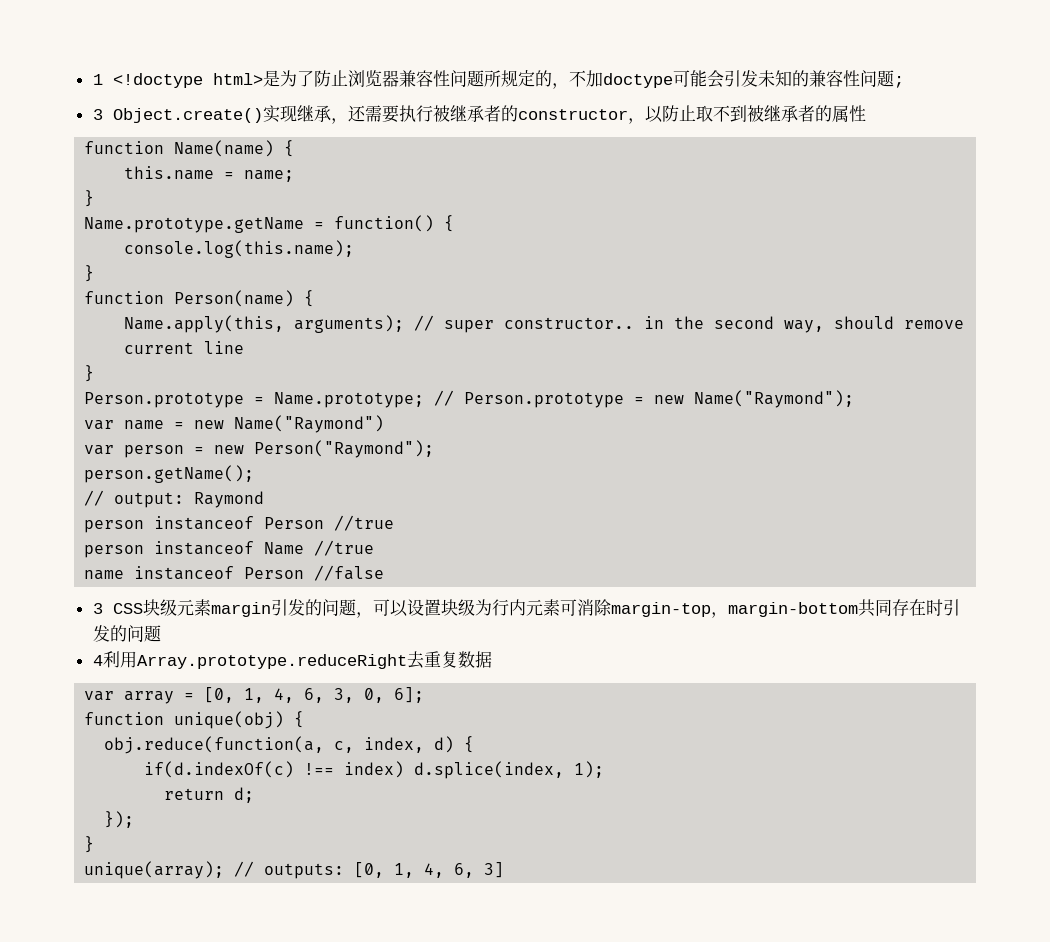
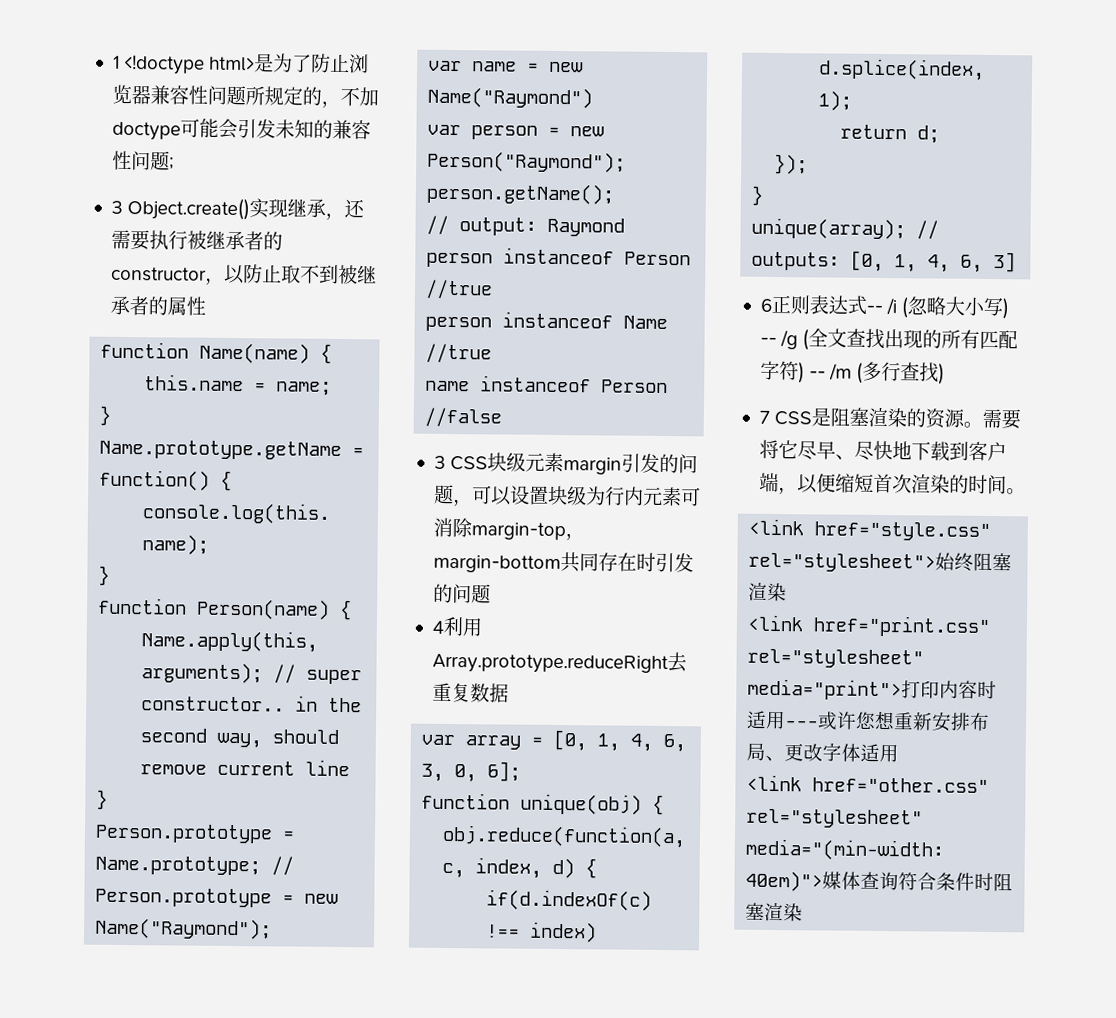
(505, 870) none -> [759,294,1010,320] [759,328,1019,351] [759,360,946,385] [758,406,1022,430] [758,439,1007,462] [758,472,1026,495] [748,518,992,542] [748,552,1013,573] [748,582,788,602] [747,614,992,638] [747,648,925,669] [747,678,998,701] [746,710,991,732] [746,742,900,763] [746,774,990,794] [746,808,924,829] [745,838,945,861] [745,870,1014,892] [745,902,804,922] // 6正则表达式-- /i (忽略大小写) -- /g (全文查找出现的所有匹配字符) -- /m (多行查找) // 7 CSS是阻塞渲染的资源。需要将它尽早、尽快地下载到客户端，以便缩短首次渲染的时间。 // <link href="style.css" rel="stylesheet">始终阻塞渲染 // <link href="print.css" rel="stylesheet" media="print">打印内容时适用---或许您想重新安排布局、更改字体适用 // <link href="other.css" rel="stylesheet" media="(min-width: 40em)">媒体查询符合条件时阻塞渲染

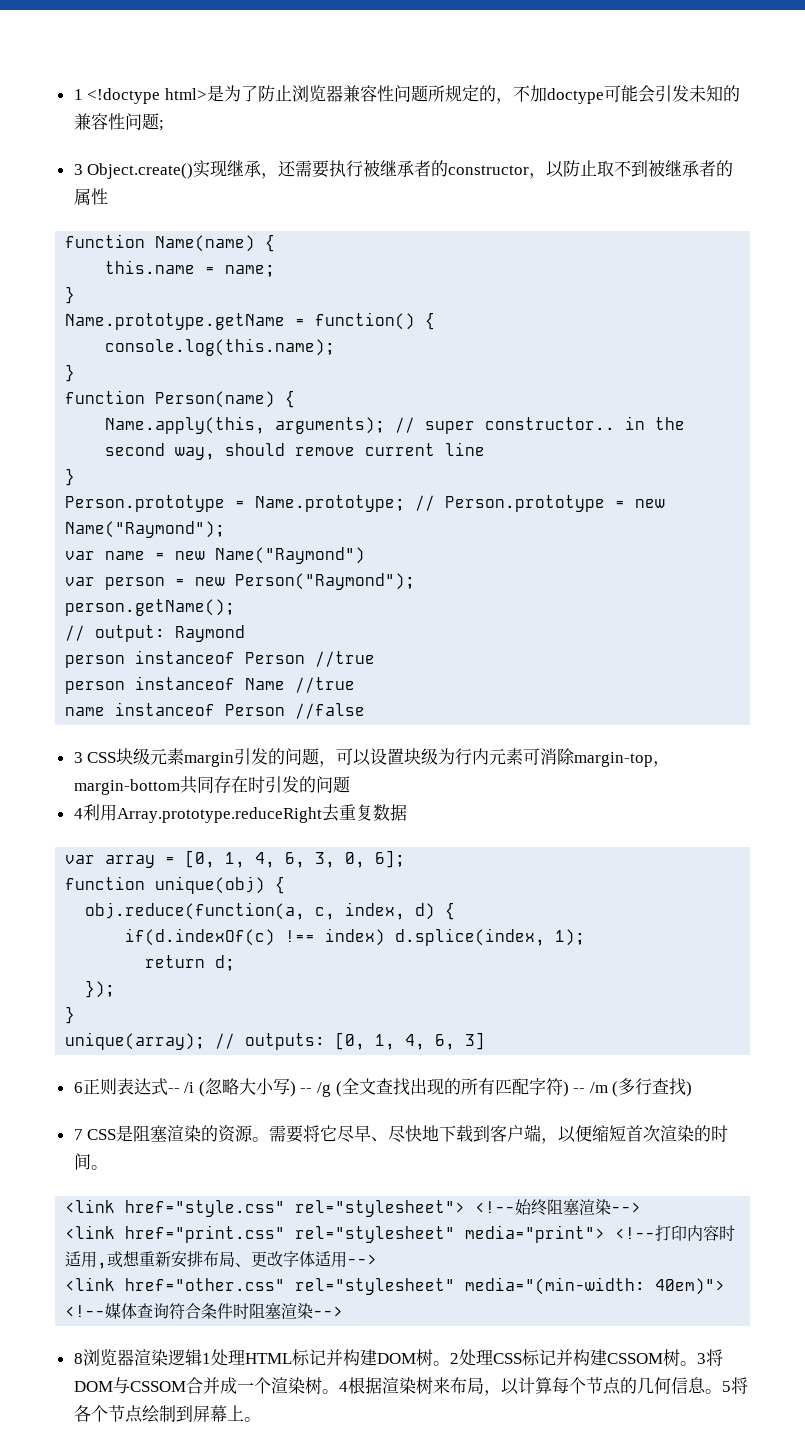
(937, 562) none -> [475,1201,516,1213] <!--
(788, 592) none -> [611,1202,642,1213] -->
(903, 689) none -> [615,1227,656,1239] <!--
[784,711,877,730] ---或许您 -> [97,1251,124,1269] ,或
(900, 753) none -> [347,1254,378,1265] -->
(824, 881) none -> [65,1305,106,1317] <!--
(804, 912) none -> [313,1306,344,1317] [73,1349,723,1366] [73,1377,748,1396] [73,1405,261,1423] --> // 8浏览器渲染逻辑1处理HTML标记并构建DOM树。2处理CSS标记并构建CSSOM树。3将DOM与CSSOM合并成一个渲染树。4根据渲染树来布局，以计算每个节点的几何信息。5将各个节点绘制到屏幕上。

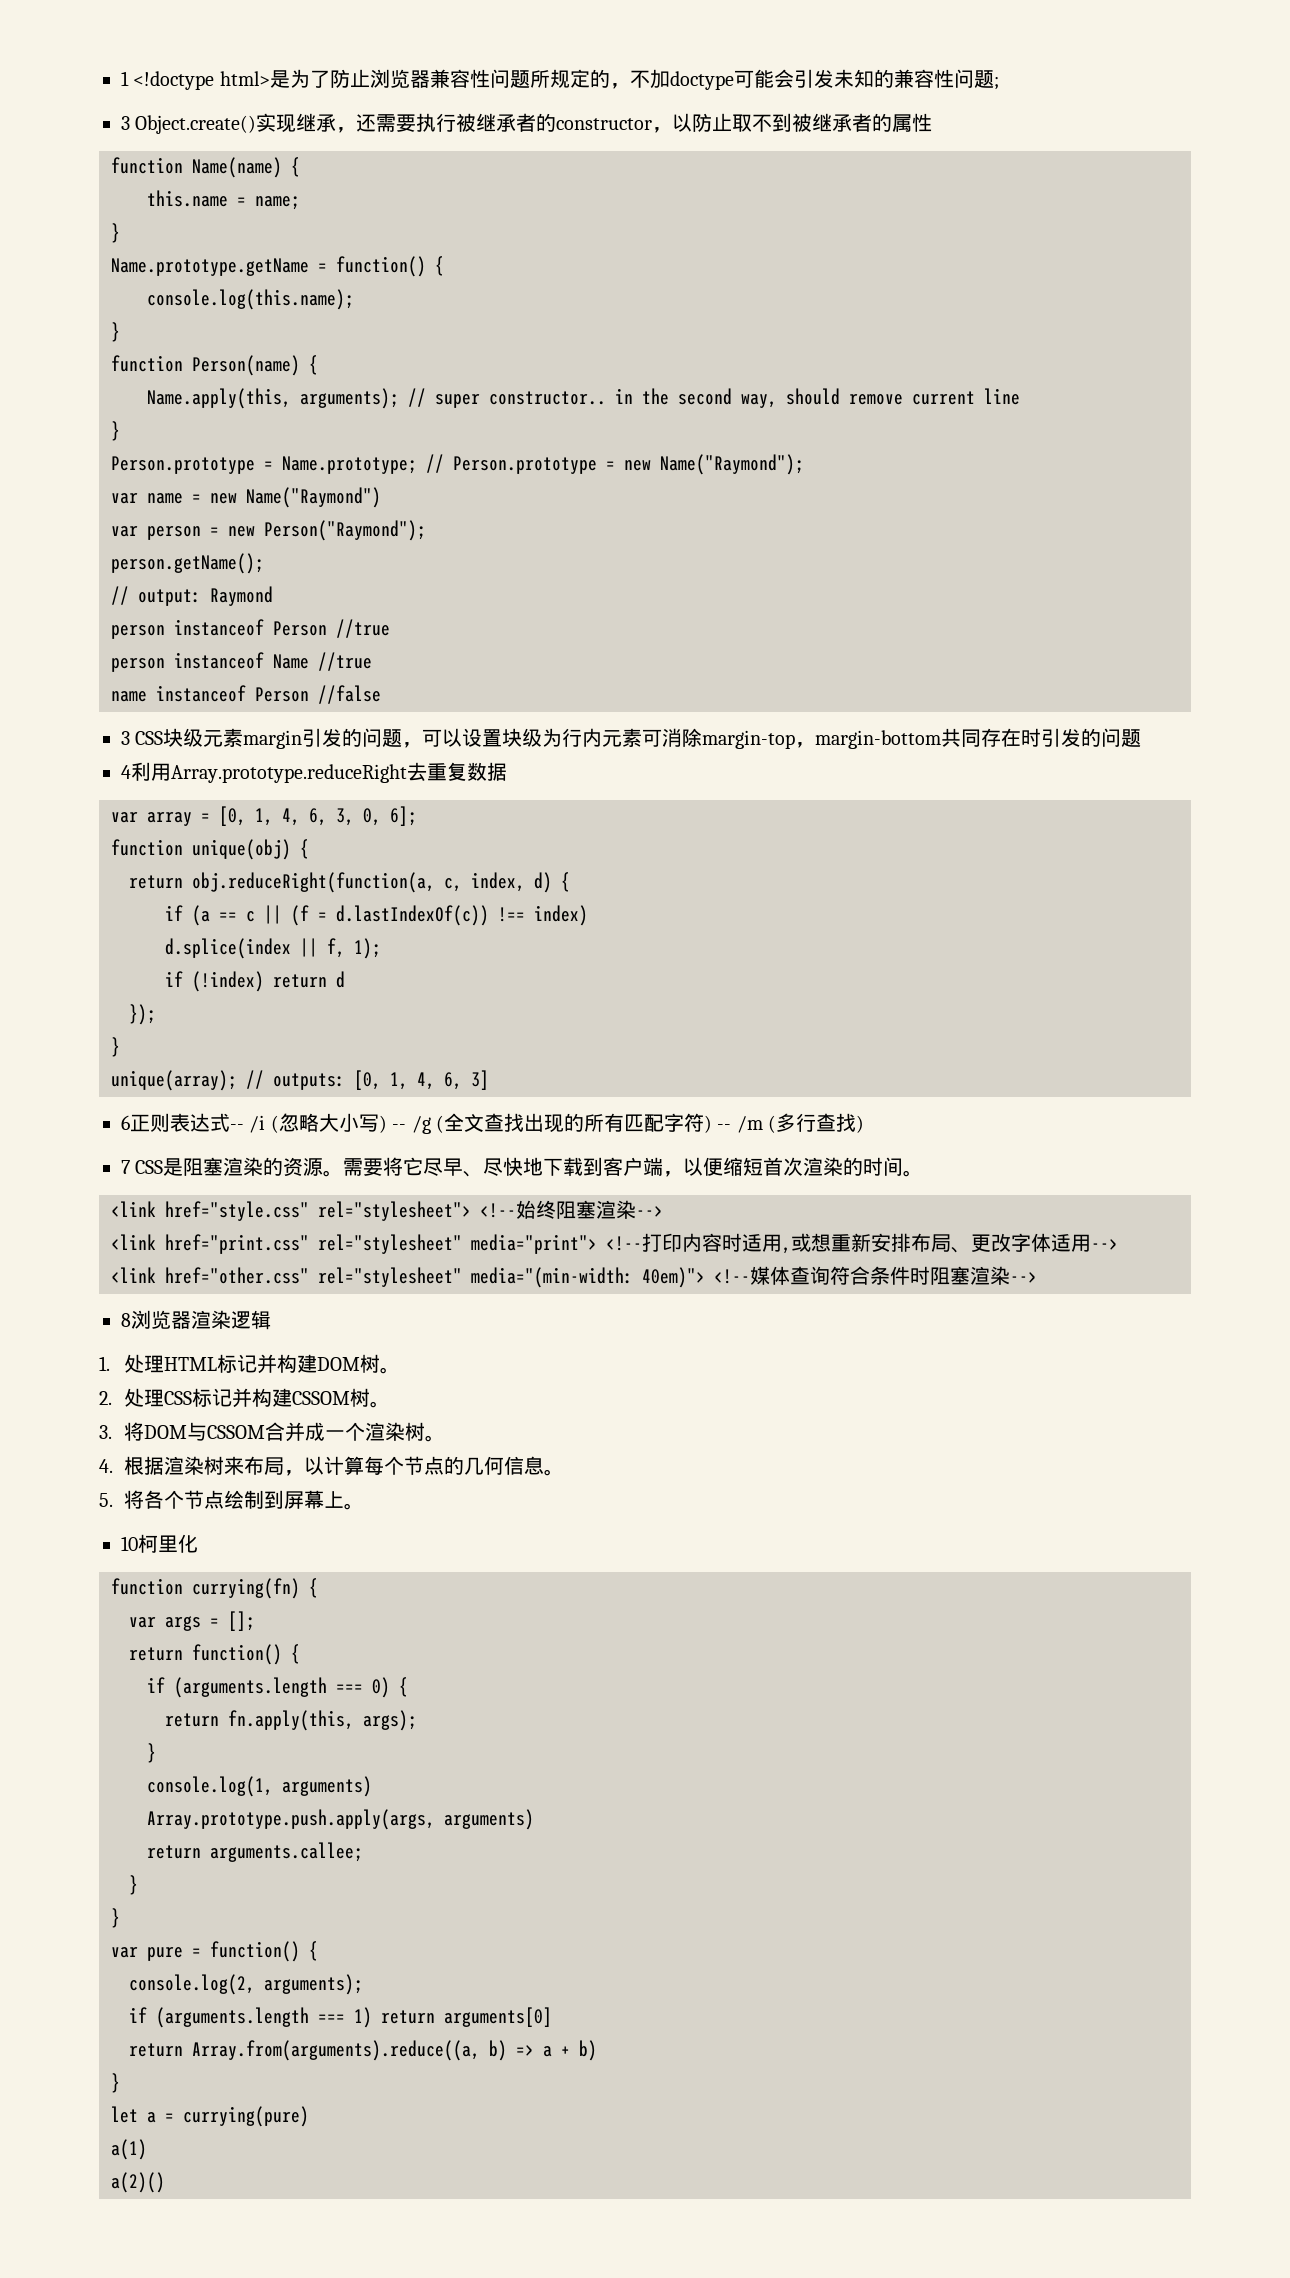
[85,902,306,920] obj.reduce(function(a, -> [129,872,435,893] return obj.reduceRight(function(a,
[125,928,586,946] [145,955,236,971] if(d.indexOf(c) !== index) d.splice(index, 1); // return d; -> [165,905,588,926] [165,938,381,959] [165,971,345,992] if (a == c || (f = d.lastIndexOf(c)) !== index) // d.splice(index || f, 1); // if (!index) return d
[201,1353,211,1364] 1 -> [99,1356,110,1371] // 1.
[449,1353,459,1364] 2 -> [99,1391,112,1405] // 2.
[696,1353,706,1364] 3 -> [99,1425,112,1439] // 3.
[338,1381,348,1392] 4 -> [99,1459,113,1473] // 4.
[721,1381,731,1392] 5 -> [99,1493,113,1507] // 5.
(261, 1419) none -> [121,1534,198,1553] [111,1578,318,1599] [129,1611,255,1631] [129,1644,300,1665] [147,1677,408,1698] [165,1710,417,1731] [147,1743,156,1763] [147,1776,372,1797] [147,1809,534,1830] [147,1842,363,1862] [129,1875,138,1895] [111,1908,120,1928] [111,1941,318,1962] [129,1974,363,1995] [129,2007,552,2028] [129,2040,597,2061] [111,2073,120,2093] [111,2106,309,2127] [111,2139,147,2160] [111,2172,165,2193] // 10柯里化 // function currying(fn) { // var args = []; // return function() { // if (arguments.length === 0) { // return fn.apply(this, args); // } // console.log(1, arguments) // Array.prototype.push.apply(args, arguments) // return arguments.callee; // } // } // var pure = function() { // console.log(2, arguments); // if (arguments.length === 1) return arguments[0] // return Array.from(arguments).reduce((a, b) => a + b) // } // let a = currying(pure) // a(1) // a(2)()

